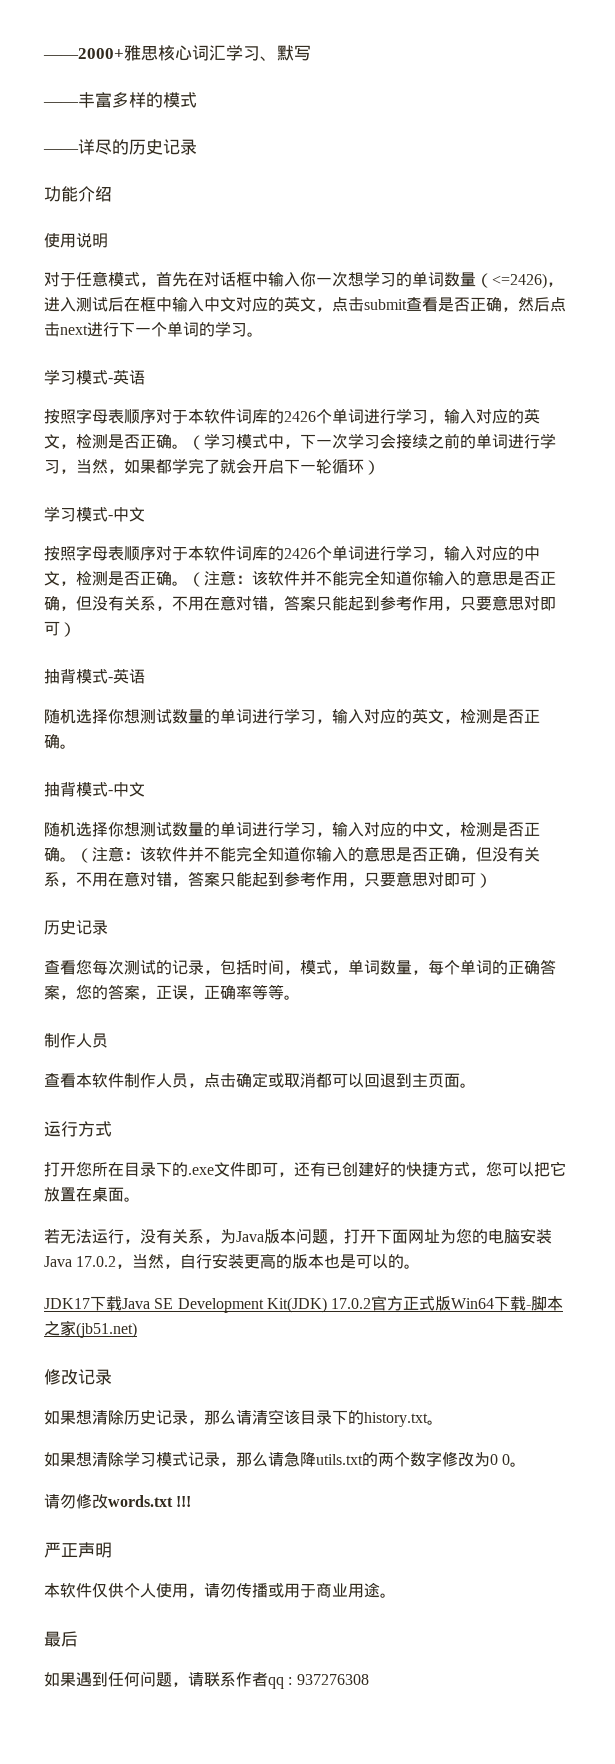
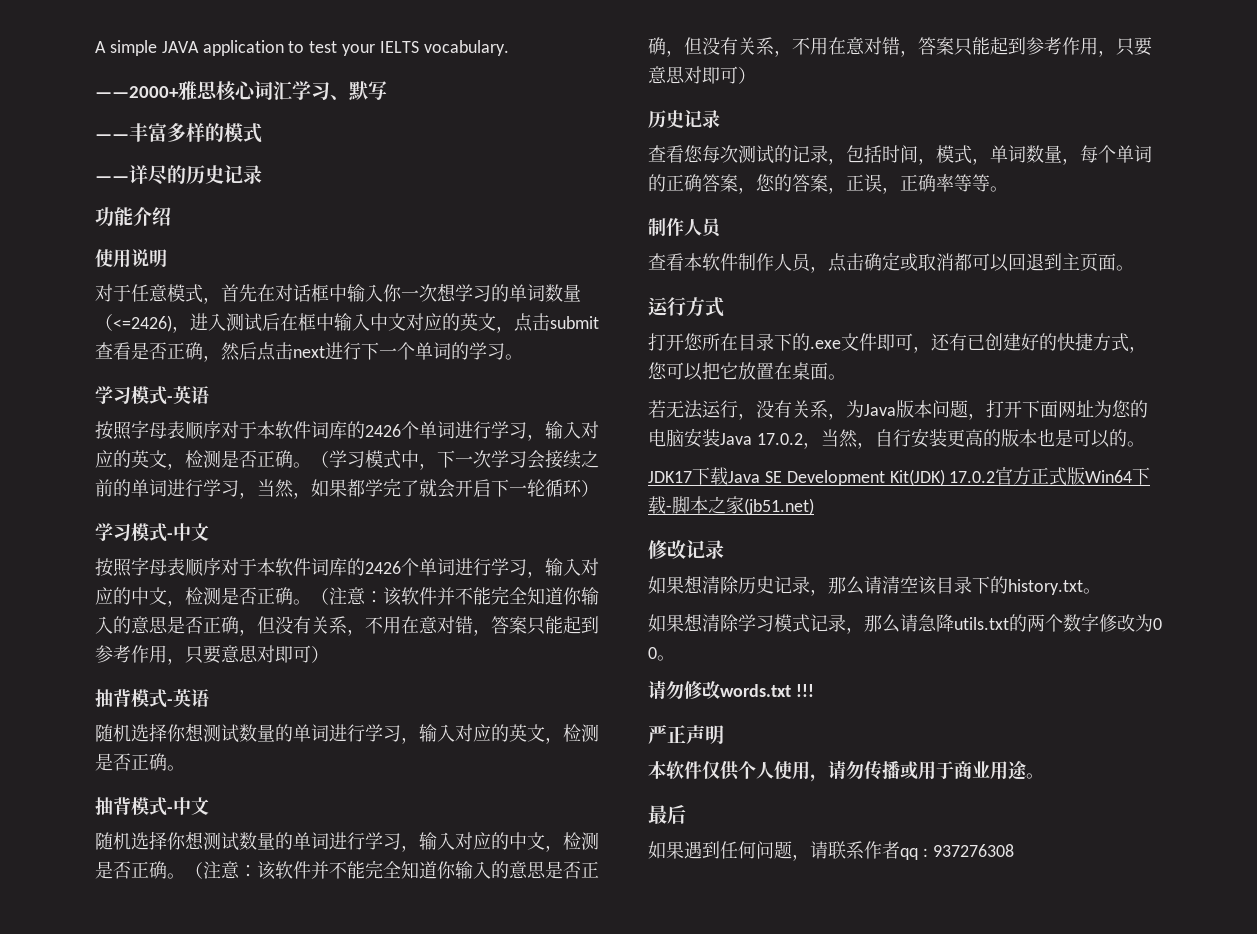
(43, 53) none -> [95,40,509,56] A simple JAVA application to test your IELTS vocabulary. //

